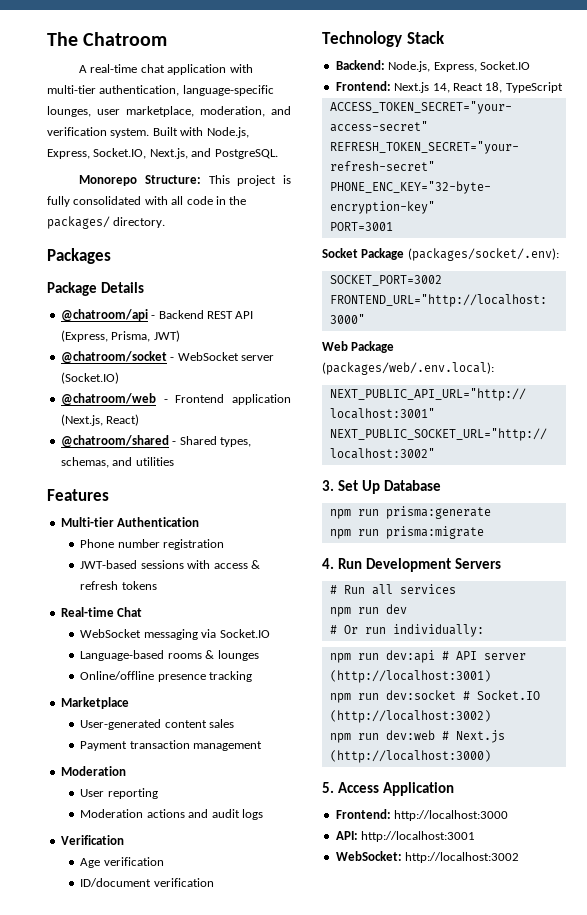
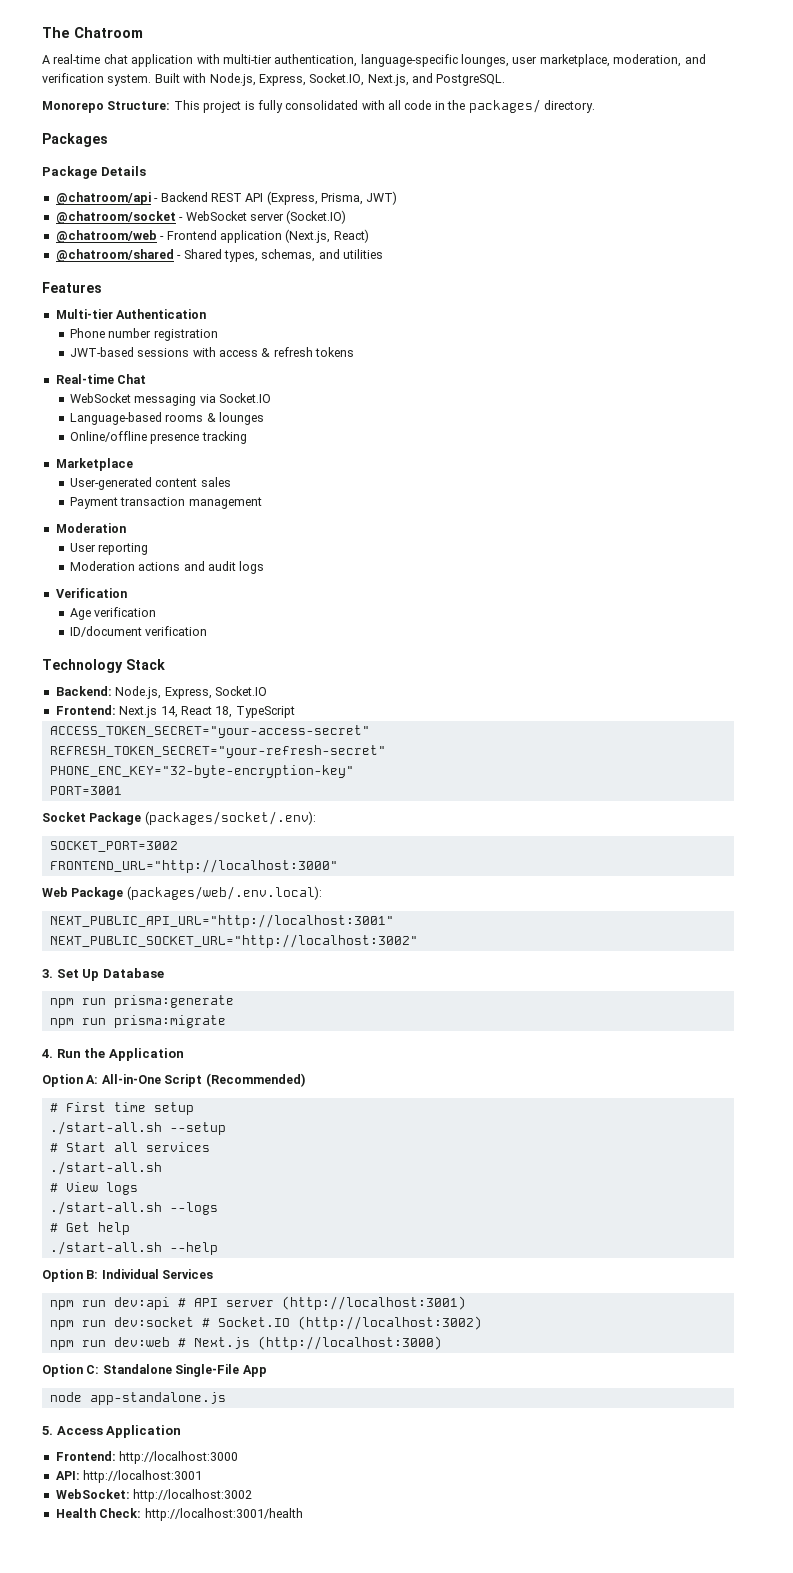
[365,558,501,572] [329,584,456,595] [329,604,407,617] [329,624,484,637] Development Servers // # Run all services // npm run dev // # Or run individually: -> [84,1048,184,1061] [42,1073,305,1087] [49,1102,194,1115] [49,1121,226,1135] [49,1142,210,1152] [49,1161,162,1175] [49,1182,138,1195] [49,1201,218,1215] [49,1222,130,1235] [49,1241,218,1255] [42,1269,214,1282] the Application // Option A: All-in-One Script (Recommended) // # First time setup // ./start-all.sh --setup // # Start all services // ./start-all.sh // # View logs // ./start-all.sh --logs // # Get help // ./start-all.sh --help // Option B: Individual Services
(491, 756) none -> [42,1364,267,1377] [49,1392,226,1405] // Option C: Standalone Single-File App // node app-standalone.js
(520, 857) none -> [55,1508,303,1521] // Health Check: http://localhost:3001/health

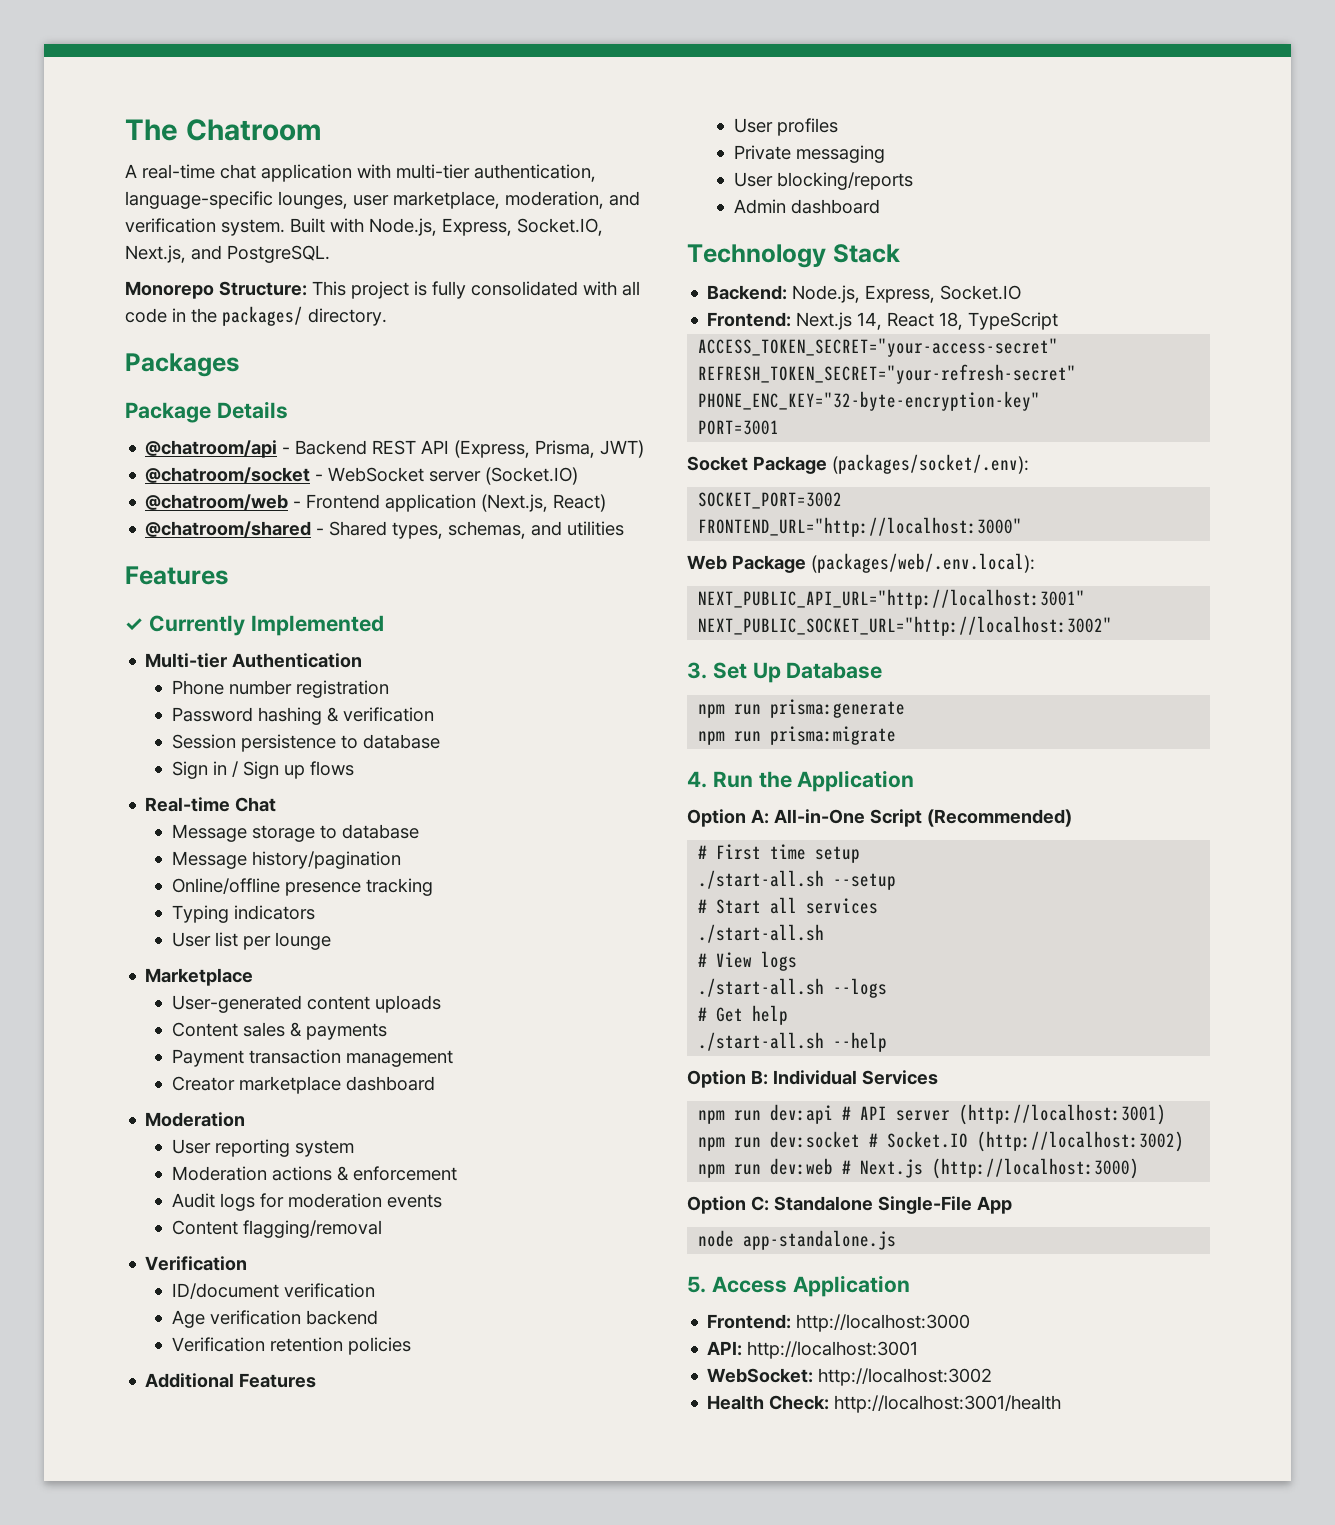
(102, 287) none -> [125,615,384,636] // ✓ Currently Implemented
[69,347,355,357] [55,374,147,384] [69,393,271,406] [69,412,264,425] [69,431,247,444] JWT-based sessions with access & refresh tokens // Real-time Chat // WebSocket messaging via Socket.IO // Language-based rooms & lounges // Online/offline presence tracking -> [172,707,435,725] [172,734,441,752] [172,761,355,779] [145,797,277,812] [172,824,420,842] [172,851,402,869] [172,878,434,896] [172,905,316,923] [172,932,332,950] Password hashing & verification // Session persistence to database // Sign in / Sign up flows // Real-time Chat // Message storage to database // Message history/pagination // Online/offline presence tracking // Typing indicators // User list per lounge
(198, 482) none -> [375,995,442,1013] [172,1022,239,1037] uploads // Content
(231, 482) none -> [290,1022,388,1040] & payments
(262, 503) none -> [172,1076,436,1094] // Creator marketplace dashboard
(149, 549) none -> [295,1140,355,1157] system
[183,561,265,574] [55,588,127,598] and audit logs // Verification -> [337,1166,458,1181] [172,1193,443,1211] [172,1220,383,1238] [145,1256,248,1271] [172,1283,376,1299] & enforcement // Audit logs for moderation events // Content flagging/removal // Verification // ID/document verification
[69,626,208,637] // ID/document verification -> [306,1310,379,1325] [172,1337,412,1355] [145,1373,317,1388] [734,118,839,136] [734,145,886,163] [734,172,914,190] [734,199,881,214] backend // Verification retention policies // Additional Features // User profiles // Private messaging // User blocking/reports // Admin dashboard

